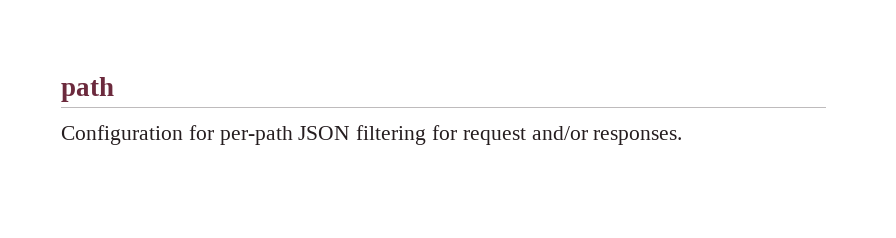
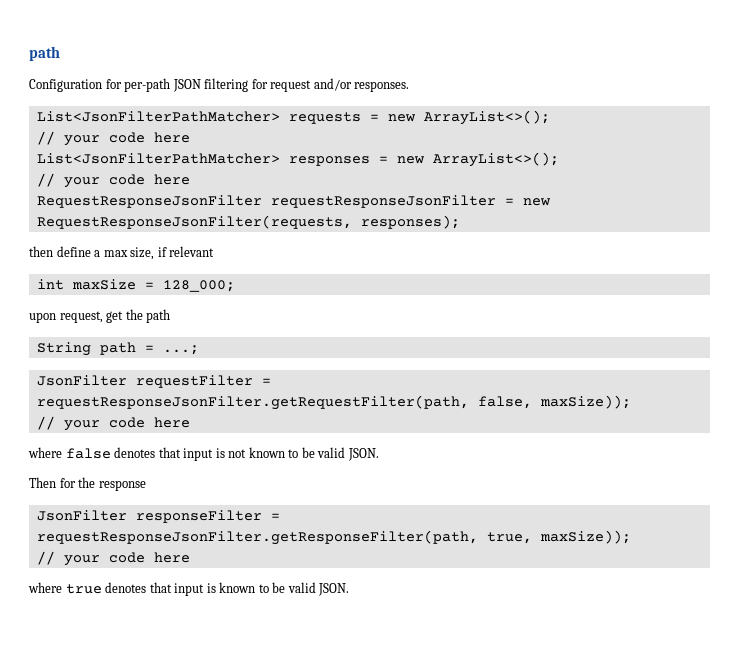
(683, 137) none -> [36,110,550,125] [36,131,190,146] [36,152,559,167] [36,173,190,188] [36,195,551,208] [36,215,460,229] [29,246,215,260] [36,279,235,292] [29,309,171,323] [36,342,199,356] [36,375,271,388] [36,395,631,410] [36,416,190,431] [28,447,379,461] [29,477,146,491] [36,510,280,523] [36,530,631,545] [36,551,190,566] [28,582,350,596] // List<JsonFilterPathMatcher> requests = new ArrayList<>(); // // your code here // List<JsonFilterPathMatcher> responses = new ArrayList<>(); // // your code here // RequestResponseJsonFilter requestResponseJsonFilter = new RequestResponseJsonFilter(requests, responses); // then define a max size, if relevant // int maxSize = 128_000; // upon request, get the path // String path = ...; // JsonFilter requestFilter = requestResponseJsonFilter.getRequestFilter(path, false, maxSize)); // // your code here // where false denotes that input is not known to be valid JSON. // Then for the response // JsonFilter responseFilter = requestResponseJsonFilter.getResponseFilter(path, true, maxSize)); // // your code here // where true denotes that input is known to be valid JSON.

